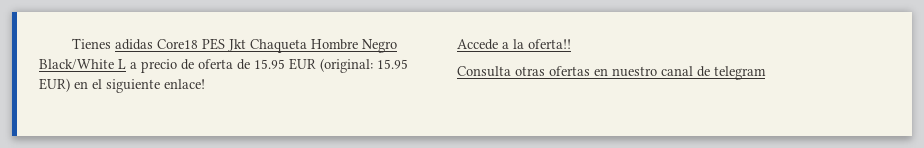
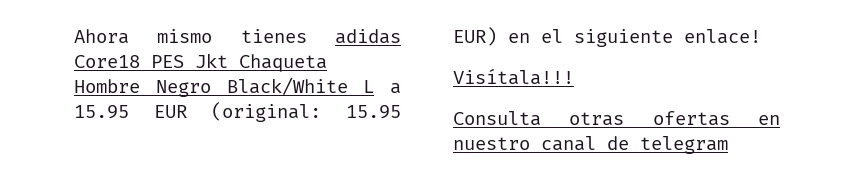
[72,38,112,49] Tienes -> [74,29,307,44] Ahora mismo tienes
[141,59,250,73] precio de oferta de -> (401, 88) none
[457,39,571,50] Accede a la oferta!! -> [453,68,574,85] Visítala!!!

